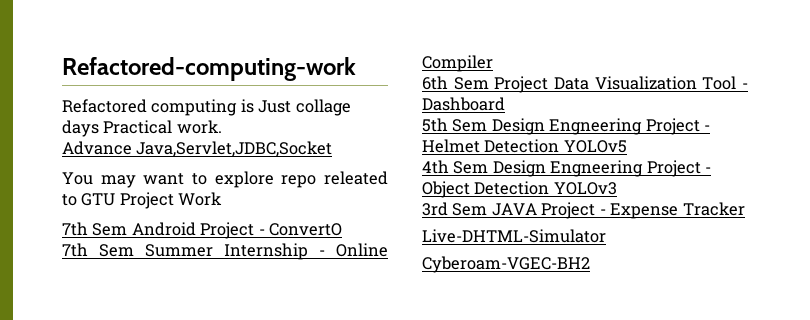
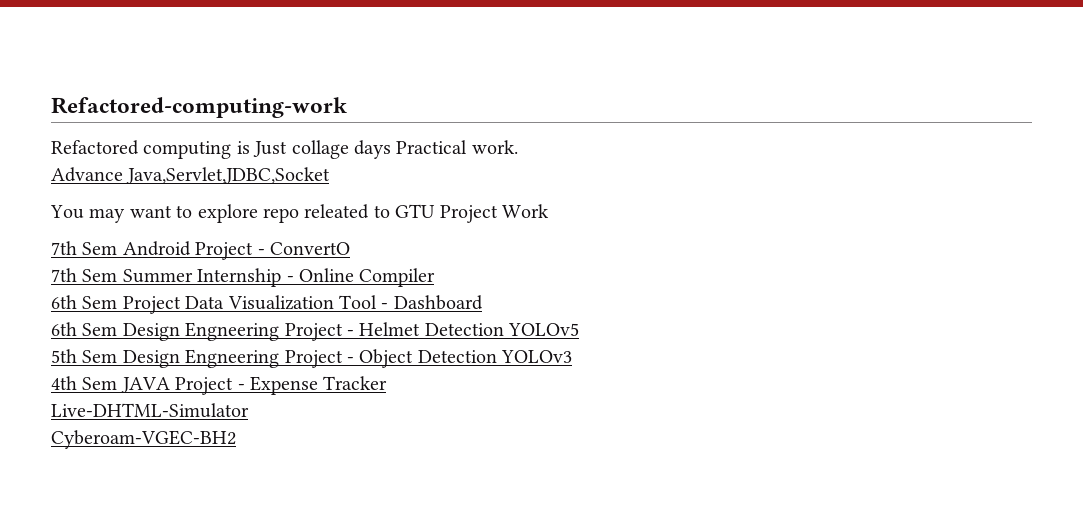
[422,118,448,132] 5th -> [51,322,77,336] 6th
[422,160,449,174] 4th -> [51,349,77,363] 5th
[422,202,448,216] 3rd -> [51,376,77,390] 4th

